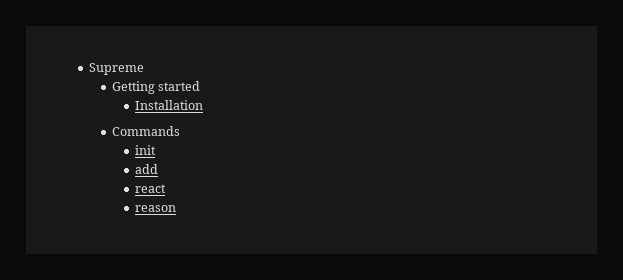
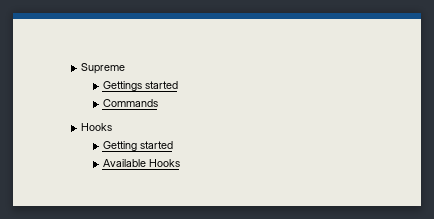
[112,81,201,94] [135,100,204,110] [112,126,181,136] [135,145,157,155] [135,164,159,174] [135,184,167,193] [135,205,177,212] Getting started // Installation // Commands // init // add // react // reason -> [102,81,178,91] [102,99,158,107] [81,123,113,131] [102,141,173,151] [102,159,180,167] Gettings started // Commands // Hooks // Getting started // Available Hooks

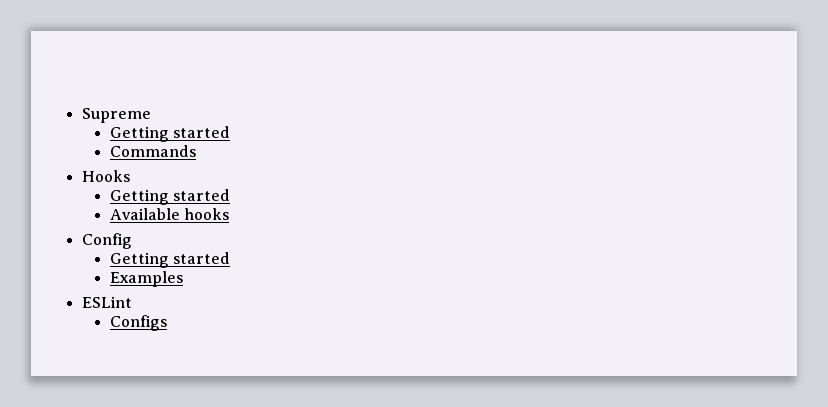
[102,81,142,91] Gettings -> [109,126,169,142] Getting
[148,159,180,167] Hooks -> [183,208,229,220] [81,233,132,249] [109,252,230,268] [109,271,183,287] [81,296,132,308] [109,315,167,331] hooks // Config // Getting started // Examples // ESLint // Configs

